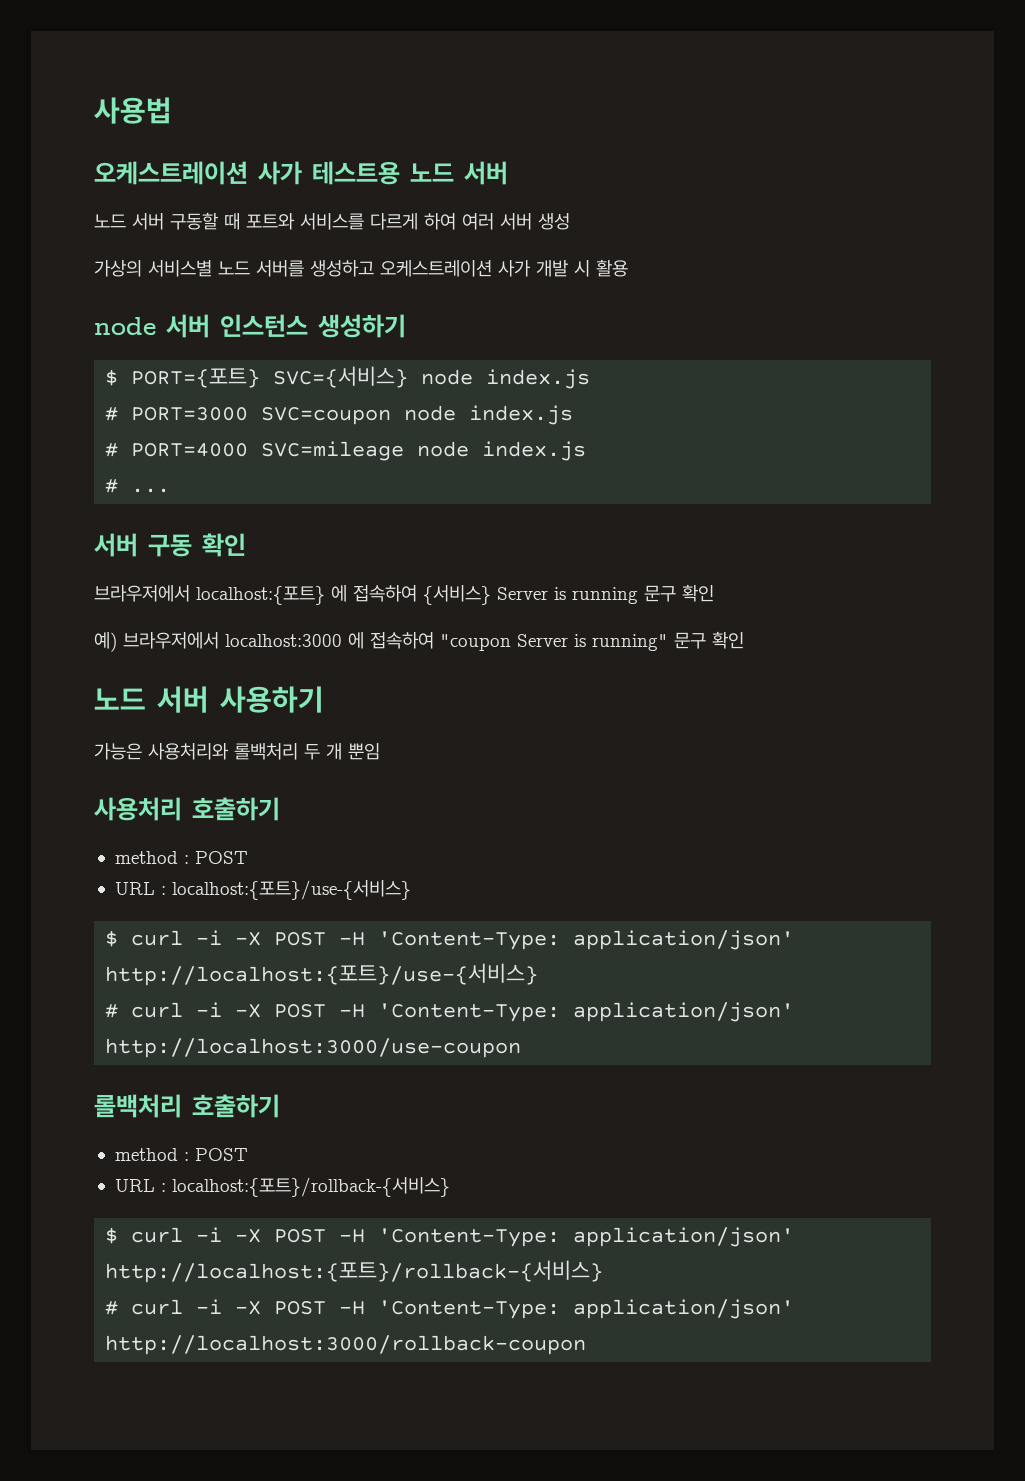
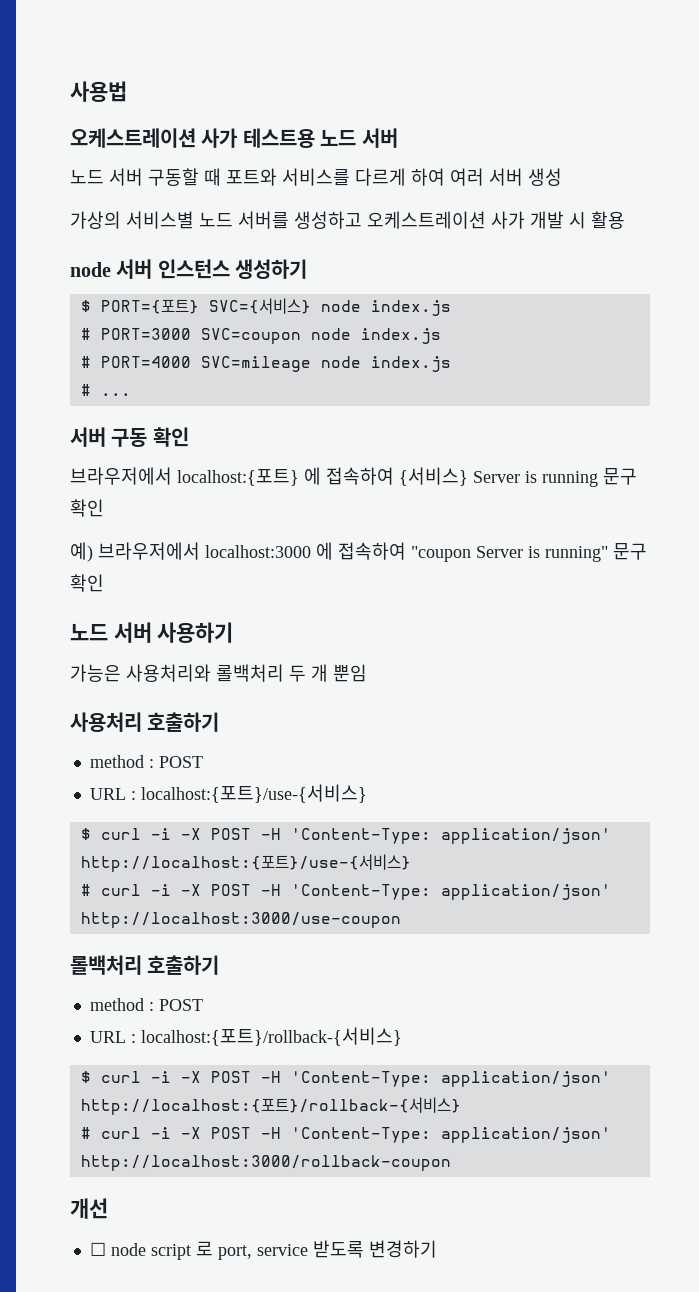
(587, 1345) none -> [70,1198,108,1219] [89,1240,437,1260] // 개선 // ☐ node script 로 port, service 받도록 변경하기

